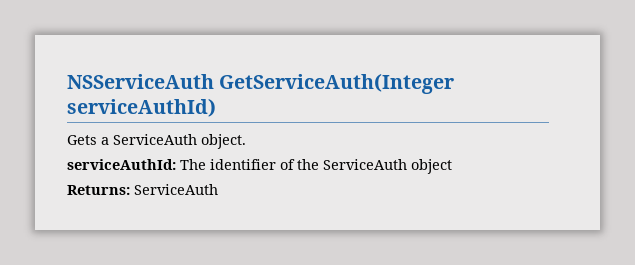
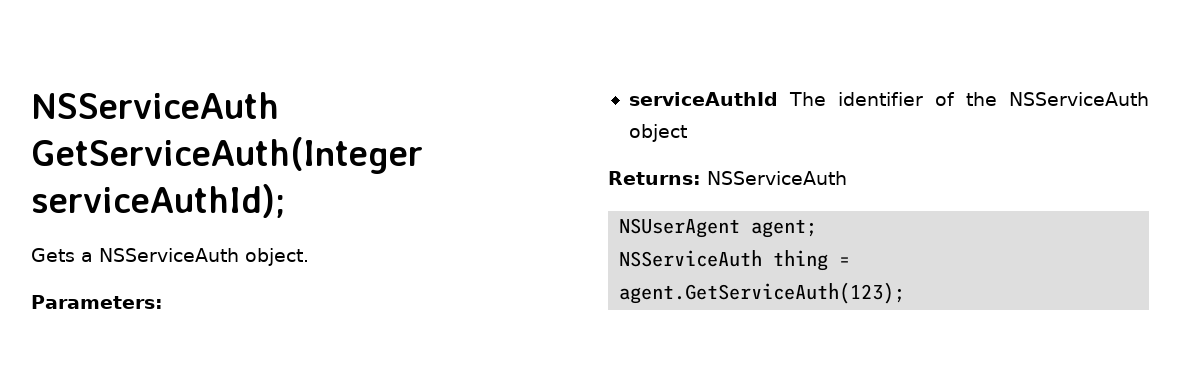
[67,98,216,117] serviceAuthId) -> [31,184,285,218] serviceAuthId);
[113,134,197,145] ServiceAuth -> [99,248,239,262] NSServiceAuth
[67,159,176,170] serviceAuthId: -> [31,295,163,309] [628,92,778,106] Parameters: // serviceAuthId
[323,159,407,170] ServiceAuth -> [1009,92,1149,106] NSServiceAuth
[134,184,218,195] ServiceAuth -> [707,171,847,185] [619,218,818,238] [619,250,851,271] [619,282,906,304] NSServiceAuth // NSUserAgent agent; // NSServiceAuth thing = agent.GetServiceAuth(123);

